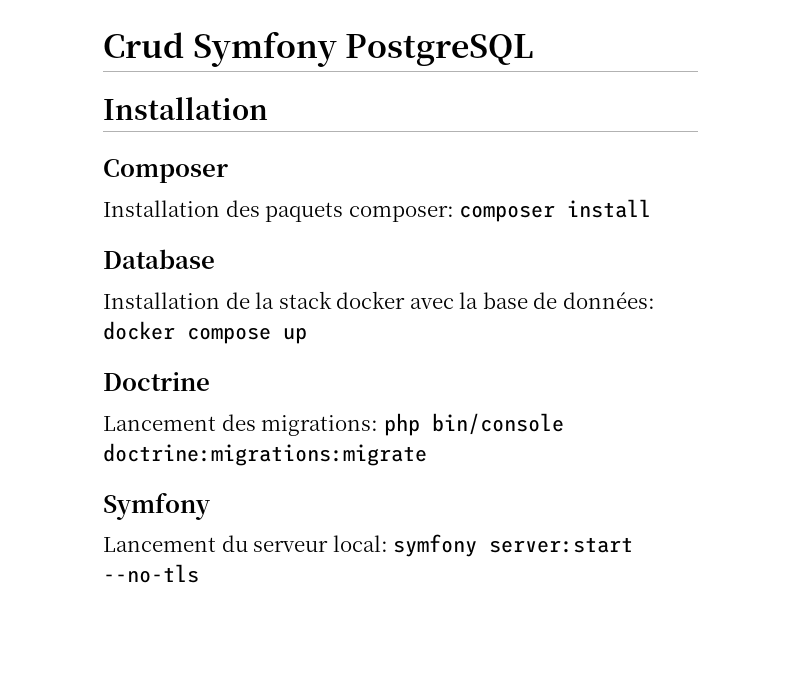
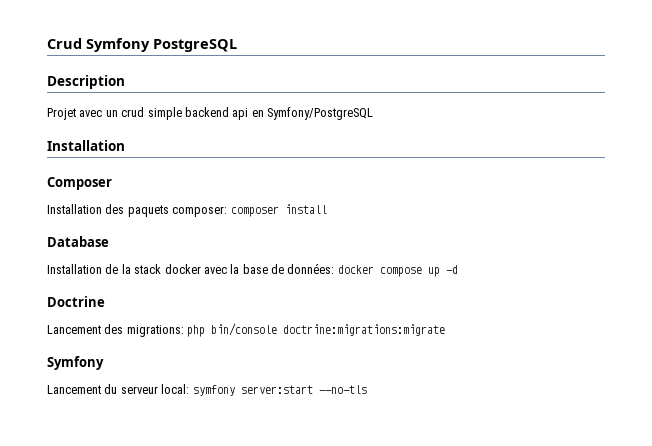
(535, 50) none -> [47,75,125,89] [47,107,373,120] // Description // Projet avec un crud simple backend api en Symfony/PostgreSQL
(307, 335) none -> [445,265,458,274] -d

